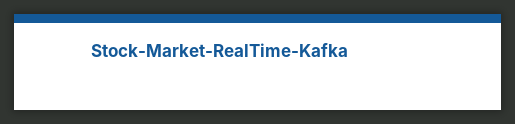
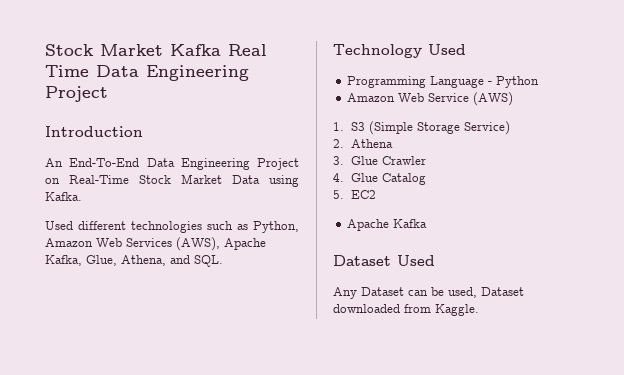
[91,43,348,57] Stock-Market-RealTime-Kafka -> [45,44,267,56] [45,65,249,81] [45,86,108,102] [45,126,143,137] [45,158,299,170] [45,174,299,187] [45,192,82,201] [45,221,299,233] [45,237,266,251] [45,255,223,267] [333,44,466,58] [347,76,540,88] [347,92,514,106] [333,121,510,135] [333,139,393,148] [333,156,426,165] [333,173,426,185] [333,190,376,199] [347,219,428,231] [333,255,435,266] [333,287,524,299] [333,304,479,316] Stock Market Kafka Real Time Data Engineering Project // Introduction // An End-To-End Data Engineering Project on Real-Time Stock Market Data using Kafka. // Used different technologies such as Python, Amazon Web Services (AWS), Apache Kafka, Glue, Athena, and SQL. // Technology Used // Programming Language - Python // Amazon Web Service (AWS) // 1. S3 (Simple Storage Service) // 2. Athena // 3. Glue Crawler // 4. Glue Catalog // 5. EC2 // Apache Kafka // Dataset Used // Any Dataset can be used, Dataset downloaded from Kaggle.

